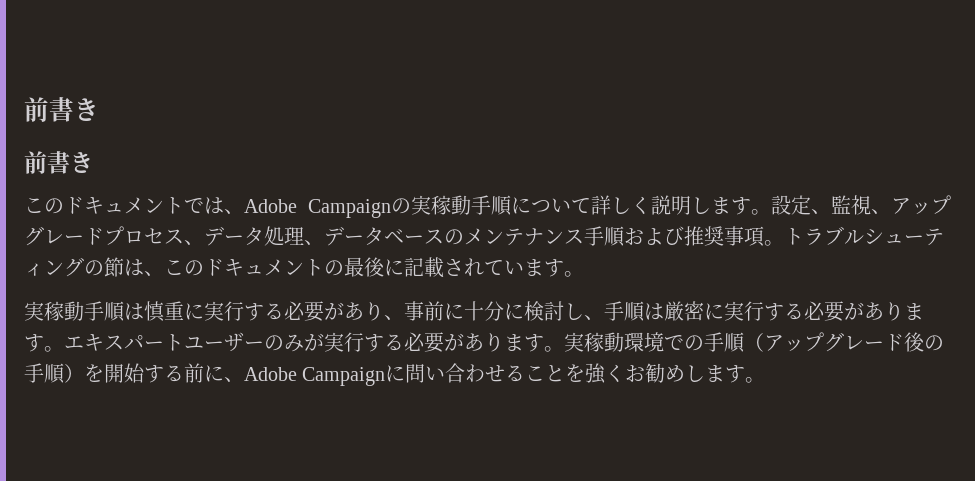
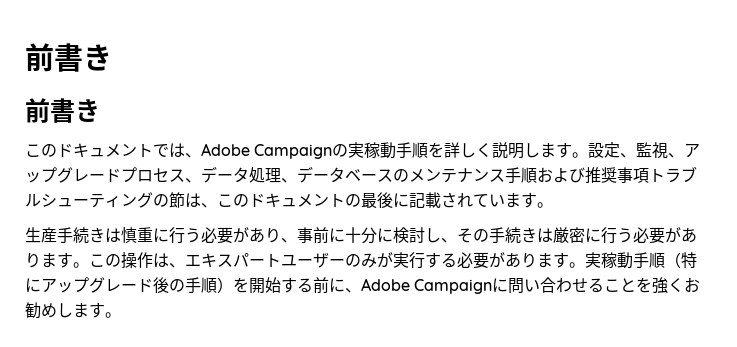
[511,197,591,214] について -> [428,142,445,158] を
[764,240,784,246] 。 -> (649, 175) none
[24,301,284,322] 実稼動手順は慎重に実行する -> [25,227,201,244] 生産手続きは慎重に行う
[604,301,924,322] [24,334,64,352] 手順は厳密に実行する必要があります。 -> [457,227,697,244] [25,252,185,269] その手続きは厳密に行う必要があります。この操作は、
[624,332,764,353] 環境での手順（ -> [633,252,697,269] [25,278,41,292] 手順（特に

